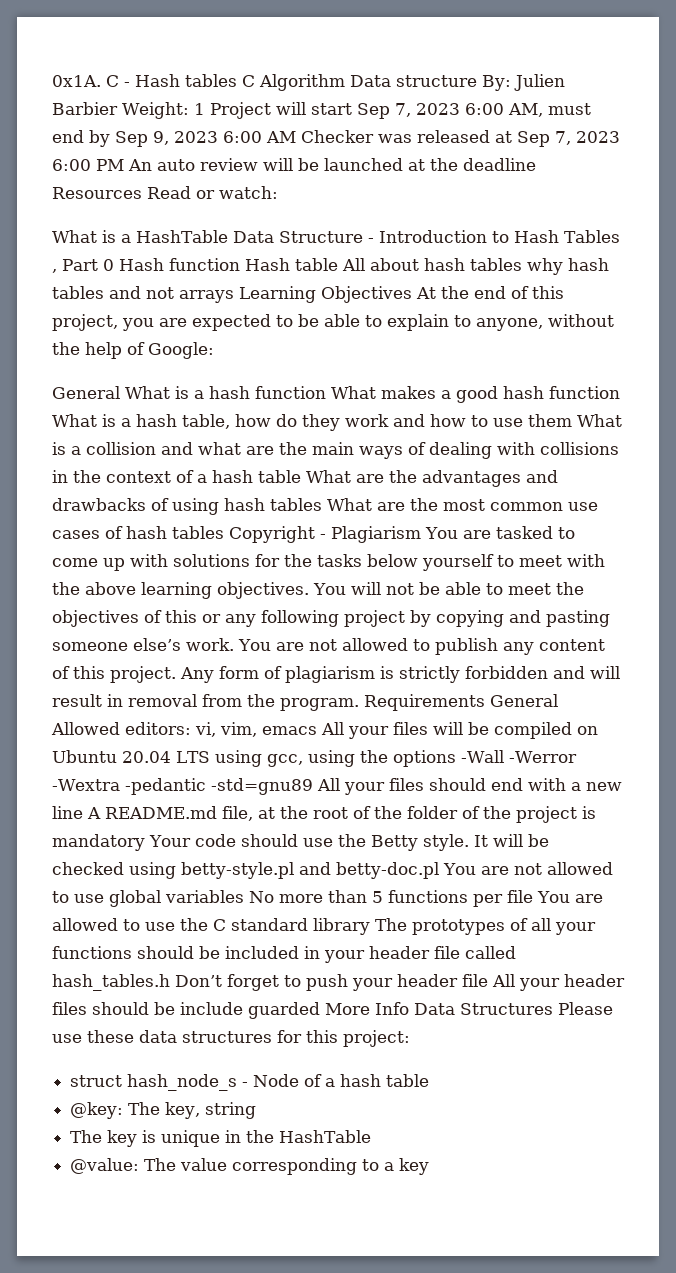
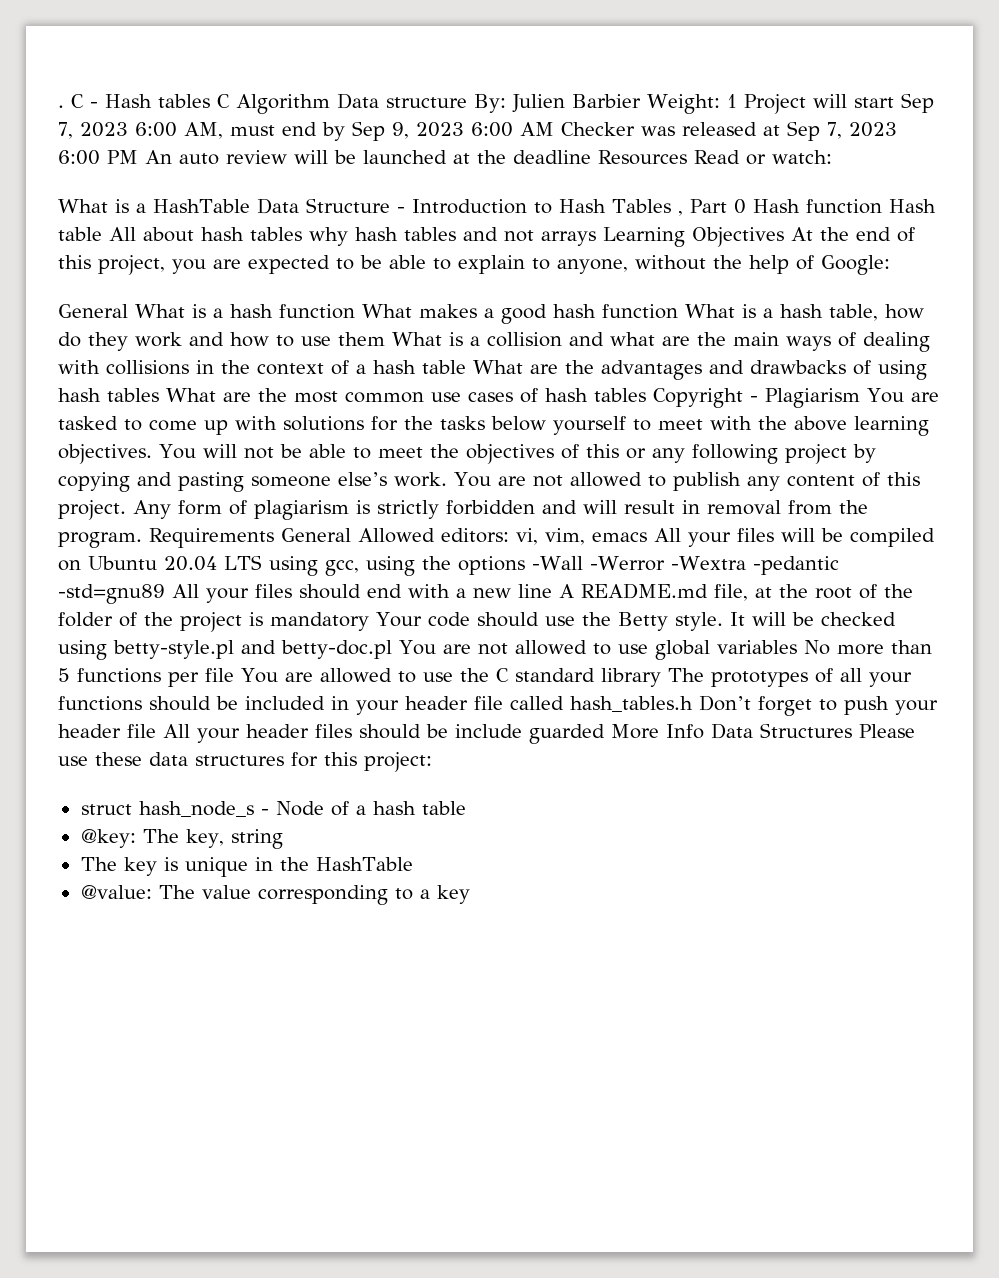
[52,75,101,87] 0x1A. -> [58,105,64,108] .

